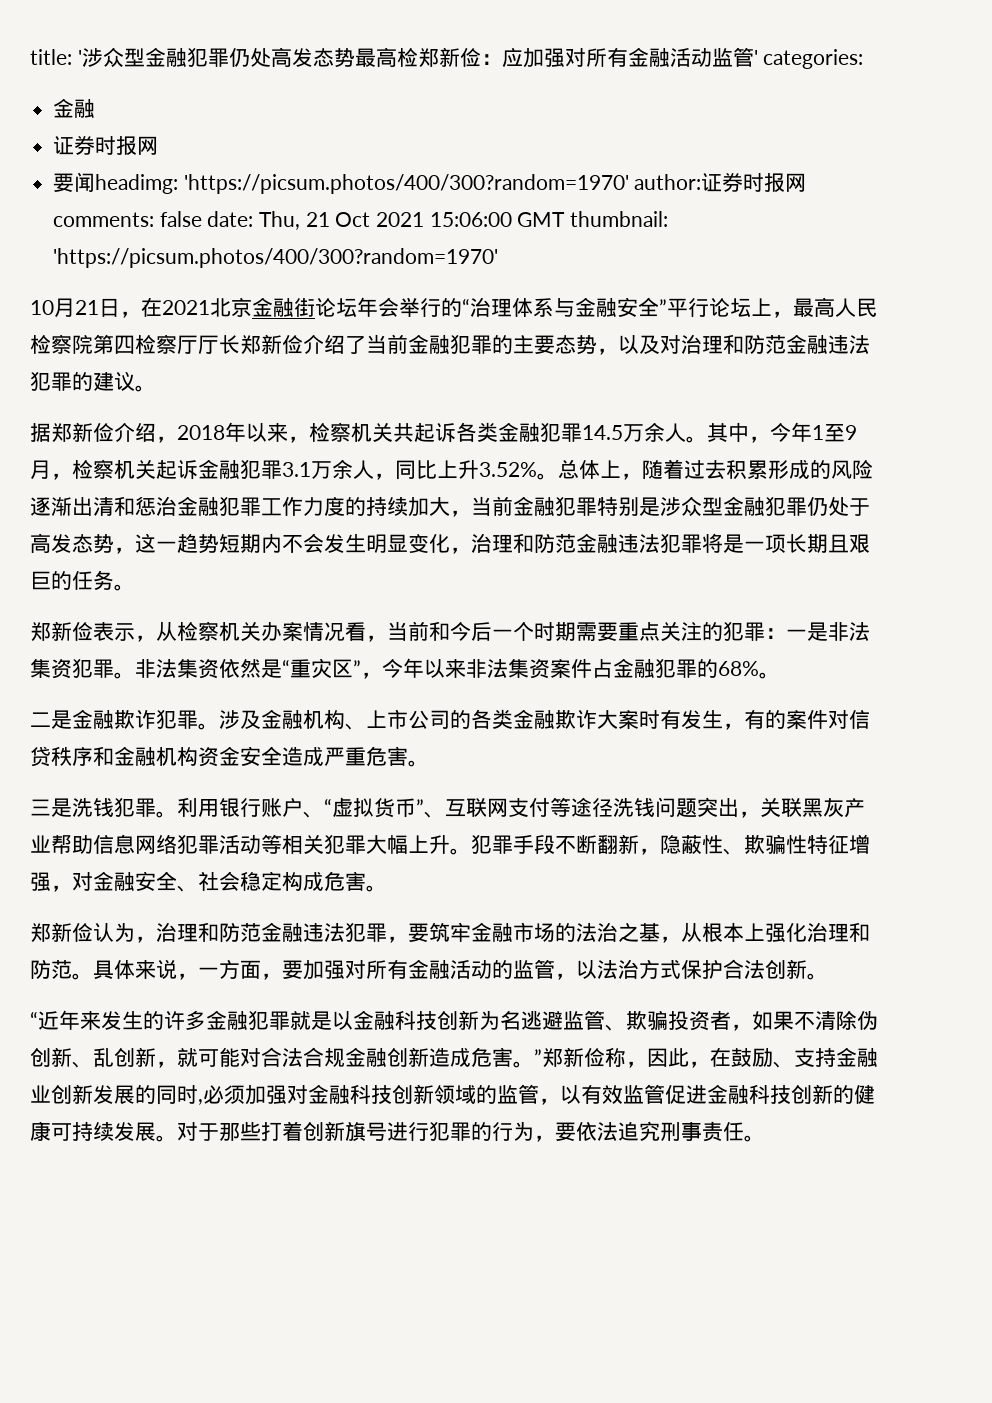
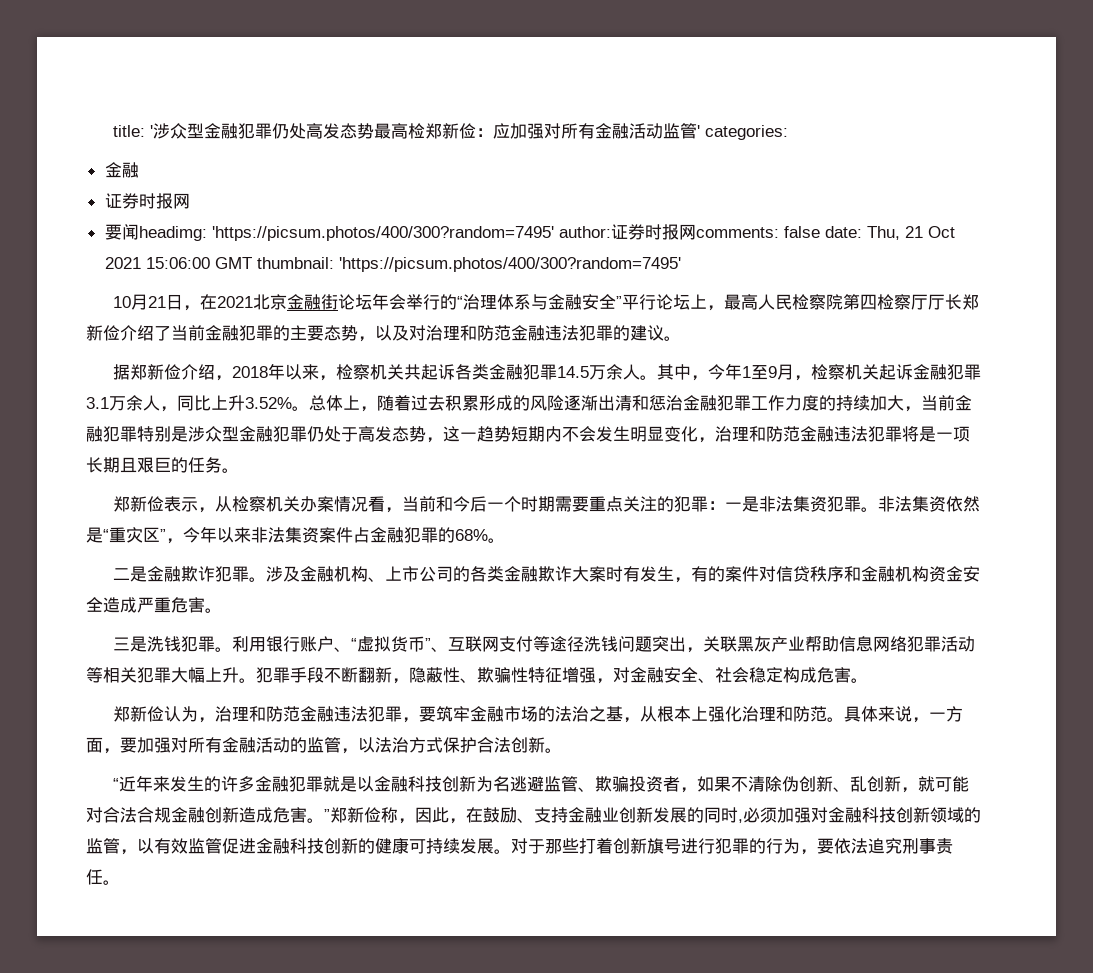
[183,174,629,194] 'https://picsum.photos/400/300?random=1970' -> [211,226,554,241] 'https://picsum.photos/400/300?random=7495'
[53,248,499,268] 'https://picsum.photos/400/300?random=1970' -> [338,257,681,272] 'https://picsum.photos/400/300?random=7495'

